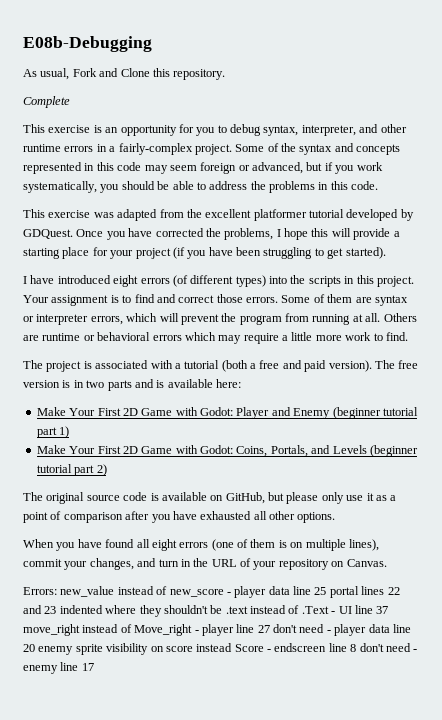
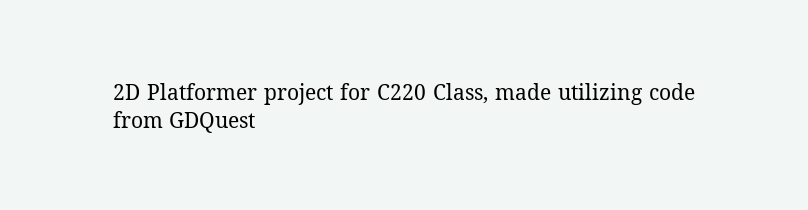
[23,36,152,52] [23,68,226,80] [23,96,70,108] [23,124,407,136] [23,143,401,155] [23,162,383,174] [23,181,379,193] [23,209,414,221] [23,228,400,240] [23,247,386,259] [23,275,414,287] [23,294,408,306] [23,313,417,325] [23,332,408,344] [23,360,419,372] [23,379,241,391] [36,407,418,419] [36,426,70,438] [36,445,418,457] [36,464,107,476] [23,492,397,504] [23,511,336,523] [23,539,379,551] [23,558,387,570] [23,586,400,598] [23,605,389,617] [23,624,411,636] [23,643,418,655] [23,662,94,674] E08b-Debugging // As usual, Fork and Clone this repository. // Complete // This exercise is an opportunity for you to debug syntax, interpreter, and other runtime errors in a fairly-complex project. Some of the syntax and concepts represented in this code may seem foreign or advanced, but if you work systematically, you should be able to address the problems in this code. // This exercise was adapted from the excellent platformer tutorial developed by GDQuest. Once you have corrected the problems, I hope this will provide a starting place for your project (if you have been struggling to get started). // I have introduced eight errors (of different types) into the scripts in this project. Your assignment is to find and correct those errors. Some of them are syntax or interpreter errors, which will prevent the program from running at all. Others are runtime or behavioral errors which may require a little more work to find. // The project is associated with a tutorial (both a free and paid version). The free version is in two parts and is available here: // Make Your First 2D Game with Godot: Player and Enemy (beginner tutorial part 1) // Make Your First 2D Game with Godot: Coins, Portals, and Levels (beginner tutorial part 2) // The original source code is available on GitHub, but please only use it as a point of comparison after you have exhausted all other options. // When you have found all eight errors (one of them is on multiple lines), commit your changes, and turn in the URL of your repository on Canvas. // Errors: new_value instead of new_score - player data line 25 portal lines 22 and 23 indented where they shouldn't be .text instead of .Text - UI line 37 move_right instead of Move_right - player line 27 don't need - player data line 20 enemy sprite visibility on score instead Score - endscreen line 8 don't need - enemy line 17 -> [113,83,695,105] [113,111,255,133] 2D Platformer project for C220 Class, made utilizing code from GDQuest

